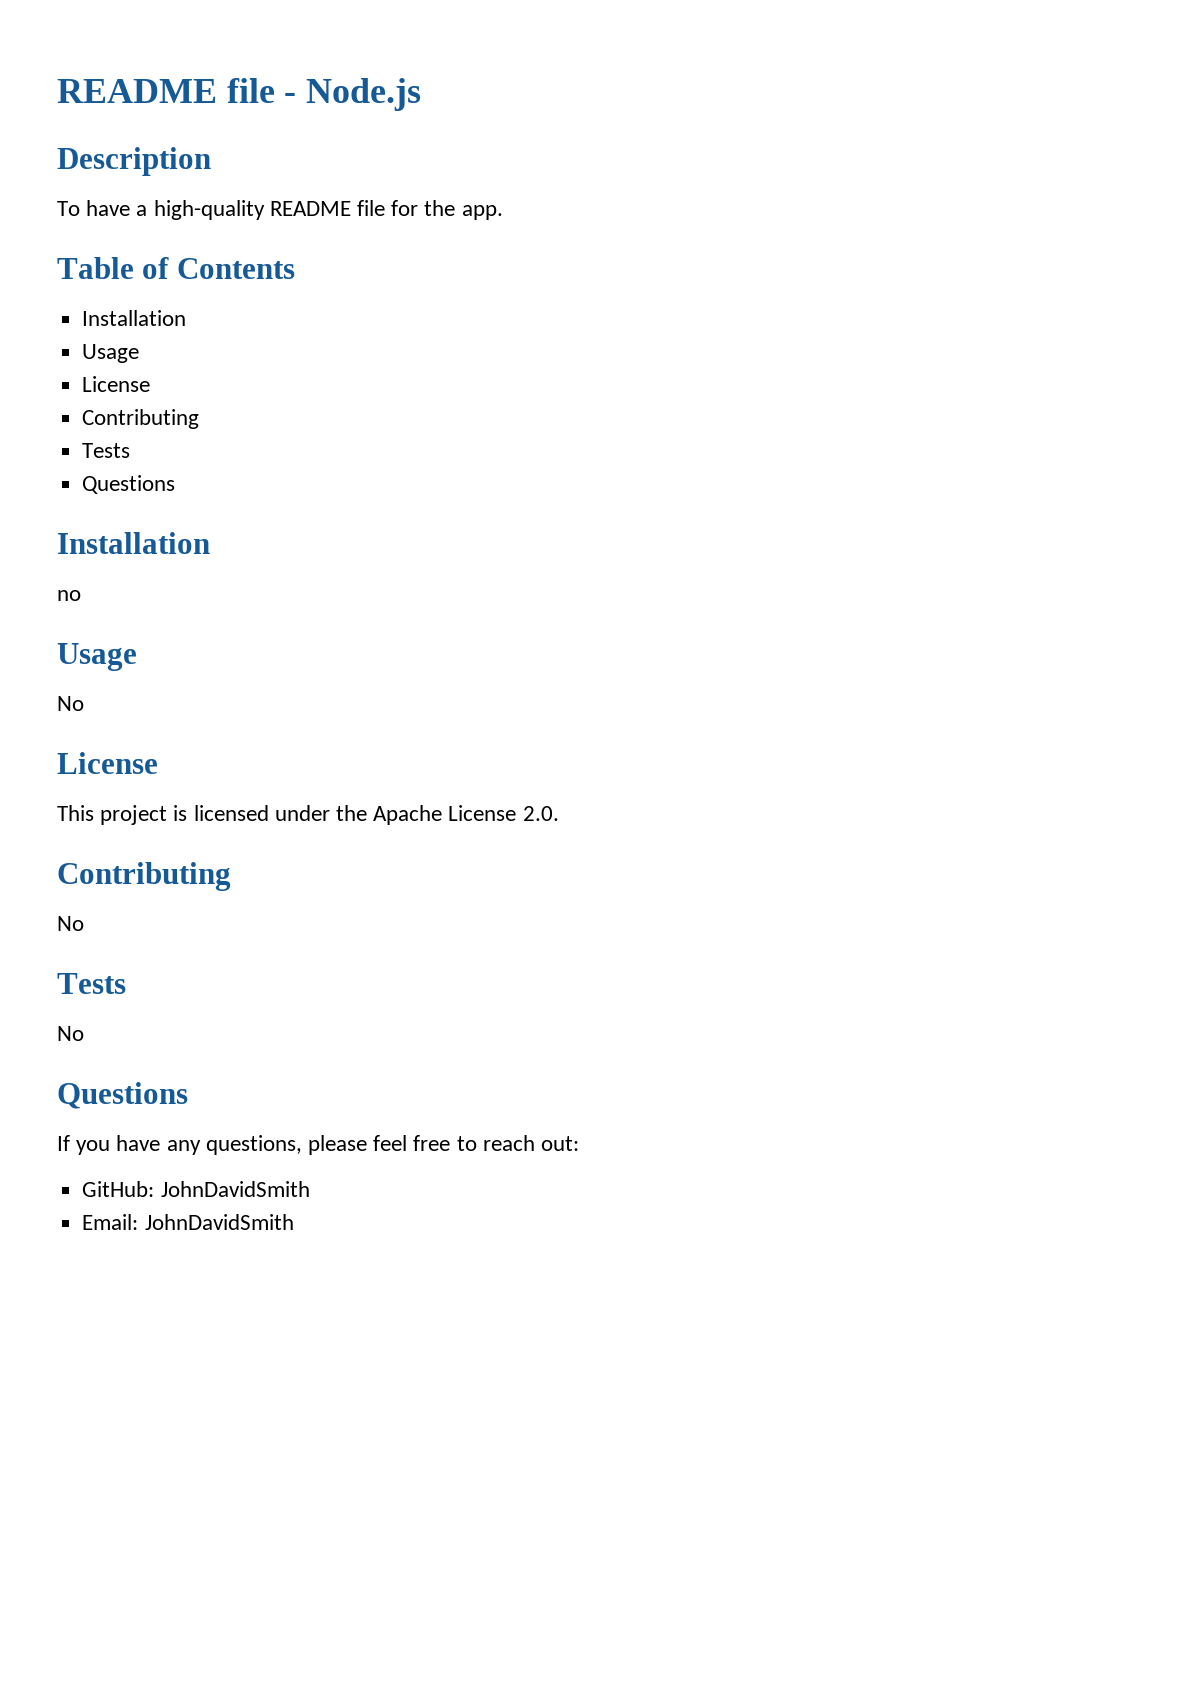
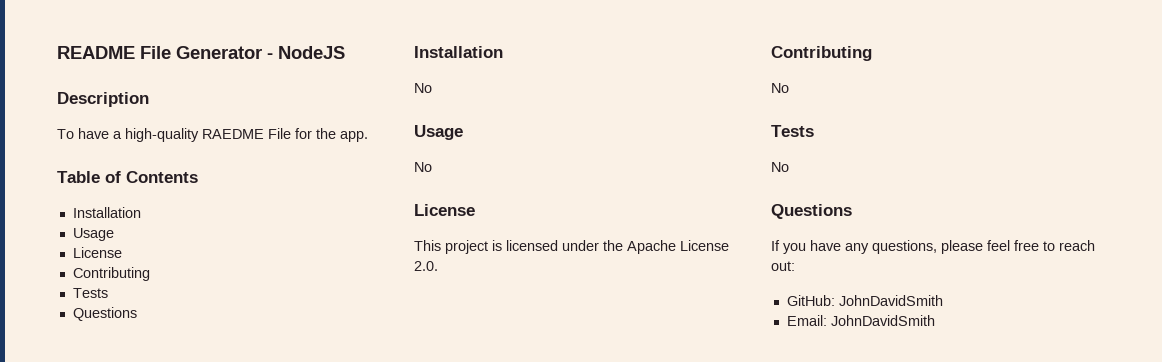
[57,78,422,111] README file - Node.js -> [57,46,345,59] README File Generator - NodeJS
[269,200,386,216] README file -> [202,128,291,139] RAEDME File
[57,590,81,601] no -> [414,83,432,93] No

